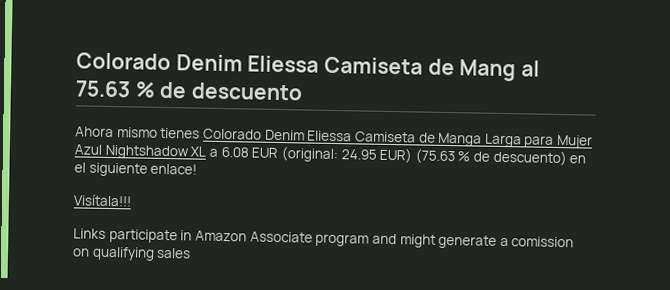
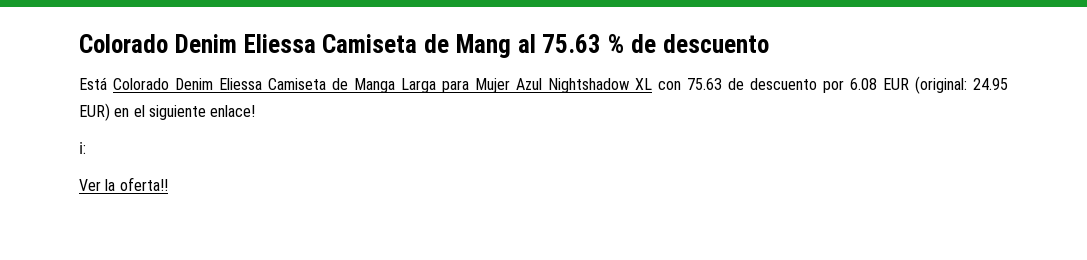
[75,126,201,139] Ahora mismo tienes -> [79,77,107,90] Está
[208,148,218,157] a -> [658,78,844,93] con 75.63 de descuento por
[414,148,567,167] (75.63 % de descuento) -> (110, 112) none
[73,194,132,207] [73,228,575,249] [72,246,192,261] Visítala!!! // Links participate in Amazon Associate program and might generate a comission on qualifying sales -> [79,142,86,154] [79,177,168,191] ℹ: // Ver la oferta!!

